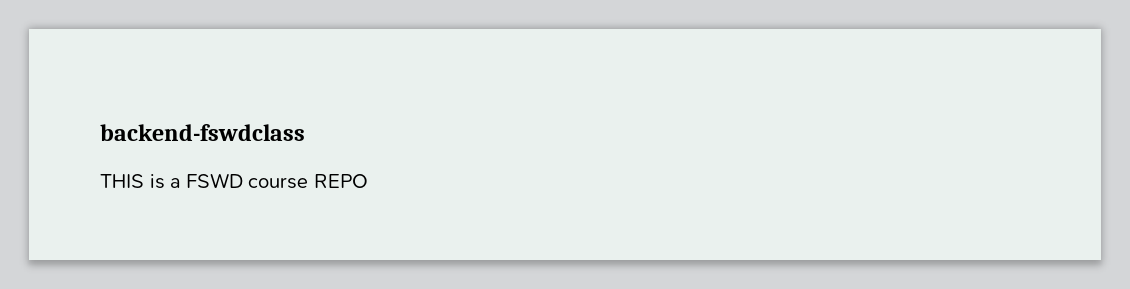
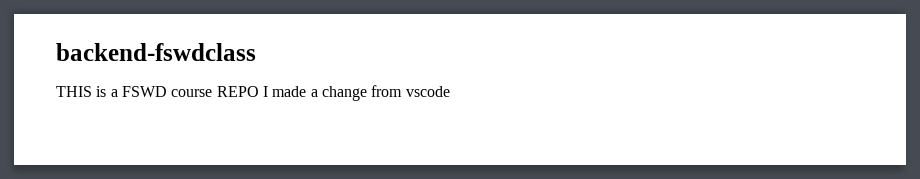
(368, 181) none -> [262,85,450,101] I made a change from vscode

